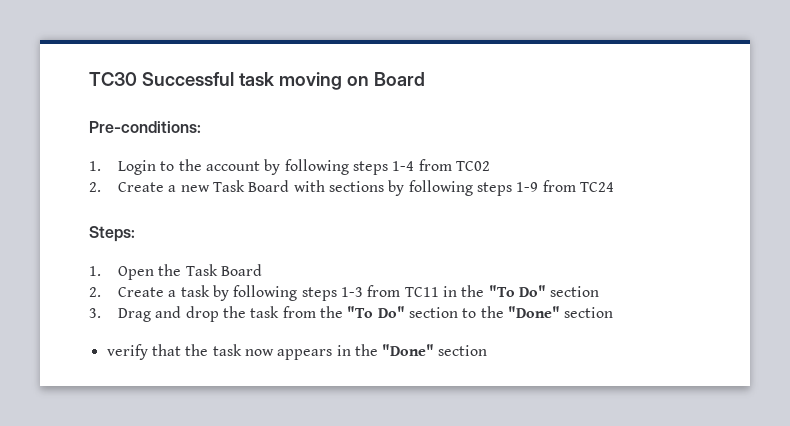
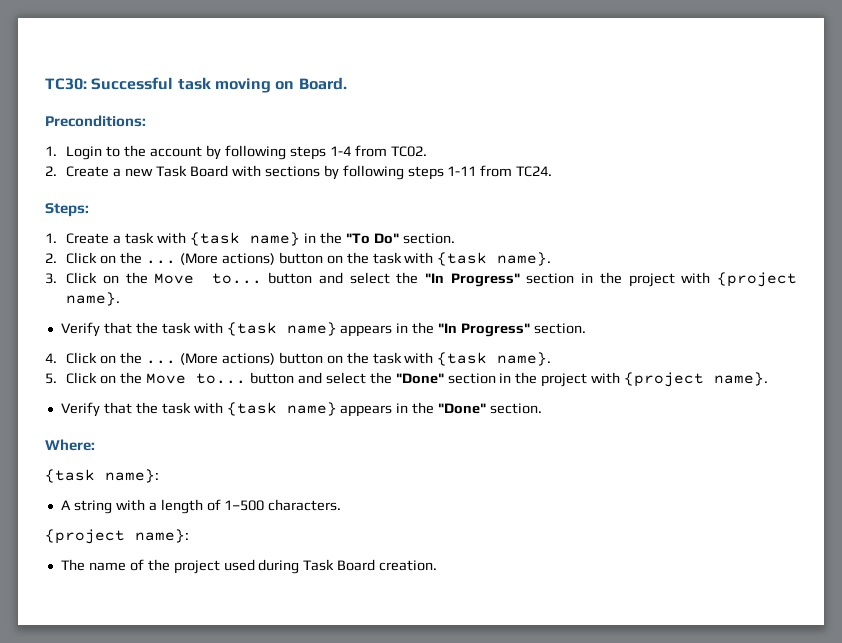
[89,72,137,86] TC30 -> [45,78,87,90] TC30:
[373,72,425,86] [89,121,201,133] Board // Pre-conditions: -> [298,77,347,90] [45,115,146,127] Board. // Preconditions:
[455,161,490,171] TC02 -> [390,146,427,157] TC02.
[516,180,614,192] [89,226,135,242] [89,264,263,280] [89,285,600,301] [89,306,614,322] [106,344,488,360] 1-9 from TC24 // Steps: // 1. Open the Task Board // 2. Create a task by following steps 1-3 from TC11 in the "To Do" section // 3. Drag and drop the task from the "To Do" section to the "Done" section // verify that the task now appears in the "Done" section -> [447,165,553,177] [45,203,89,217] [45,232,455,246] [45,252,552,266] [45,272,798,287] [66,292,121,306] [60,322,587,337] [45,352,552,366] [45,372,769,387] [60,402,543,417] [45,439,95,451] [45,469,159,483] [60,499,342,514] [45,529,189,544] [60,559,438,574] 1-11 from TC24. // Steps: // 1. Create a task with {task name} in the "To Do" section. // 2. Click on the ... (More actions) button on the task with {task name}. // 3. Click on the Move to... button and select the "In Progress" section in the project with {project name}. // Verify that the task with {task name} appears in the "In Progress" section. // 4. Click on the ... (More actions) button on the task with {task name}. // 5. Click on the Move to... button and select the "Done" section in the project with {project name}. // Verify that the task with {task name} appears in the "Done" section. // Where: // {task name}: // A string with a length of 1–500 characters. // {project name}: // The name of the project used during Task Board creation.

